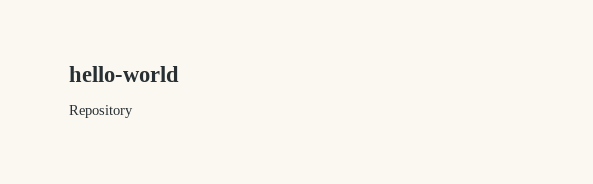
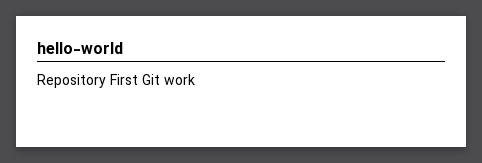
(133, 111) none -> [110,74,195,85] First Git work

